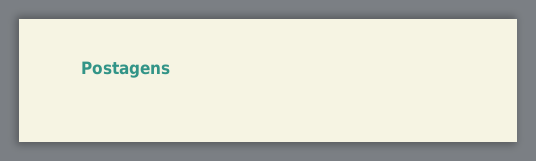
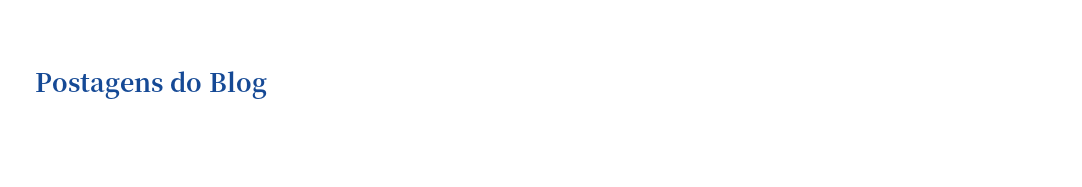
(170, 69) none -> [169,71,267,99] do Blog

